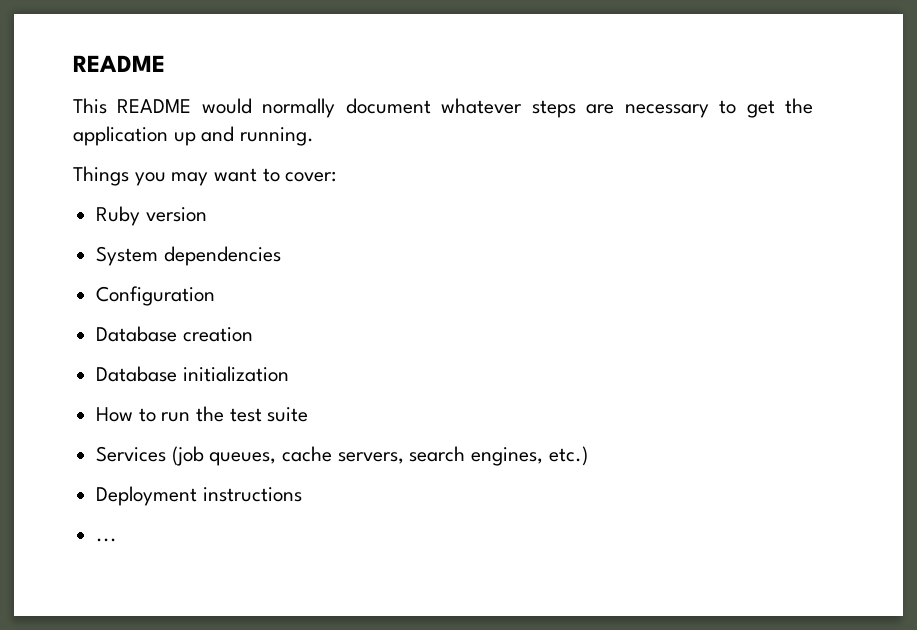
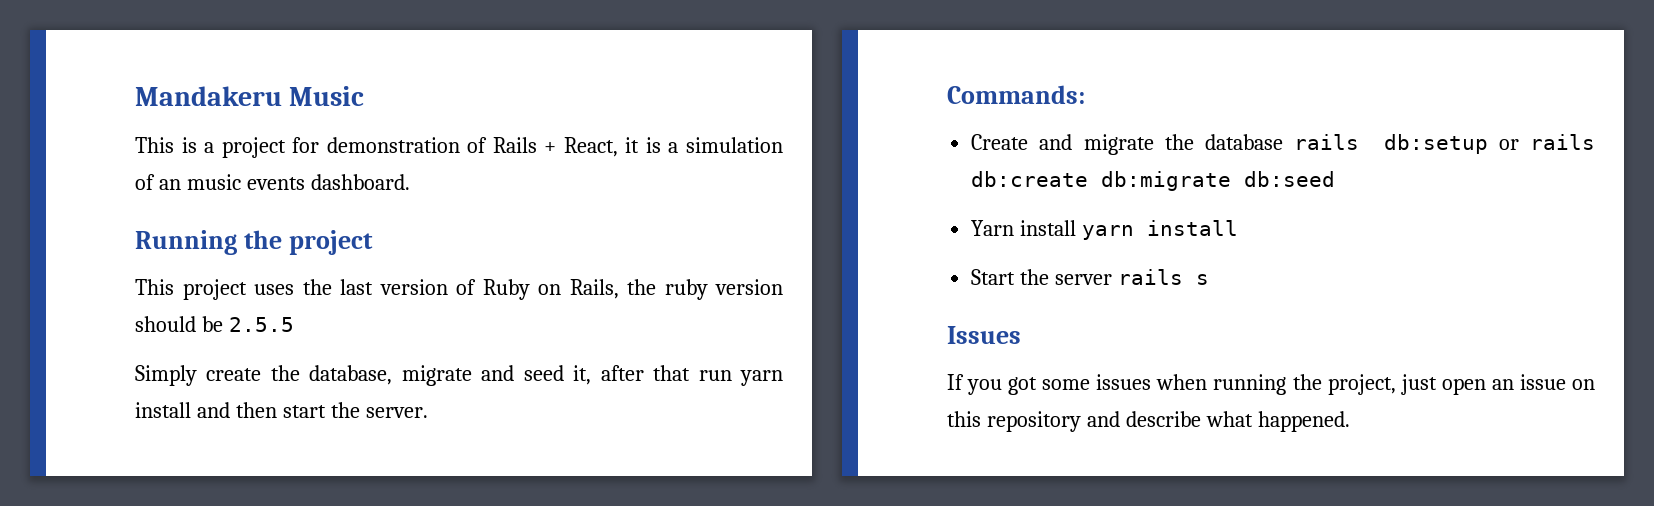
[73,55,165,72] [73,98,814,118] [73,126,315,146] [73,166,337,186] [96,206,207,226] [96,246,281,266] [96,286,216,306] [96,326,253,342] [96,366,289,382] [96,406,309,422] [96,446,588,466] [96,486,302,506] [96,538,118,542] README // This README would normally document whatever steps are necessary to get the application up and running. // Things you may want to cover: // Ruby version // System dependencies // Configuration // Database creation // Database initialization // How to run the test suite // Services (job queues, cache servers, search engines, etc.) // Deployment instructions // ... -> [135,86,365,106] [135,137,783,158] [135,174,410,190] [135,230,373,255] [135,279,783,300] [135,316,294,332] [135,365,783,386] [135,402,428,418] [947,85,1085,104] [971,134,1595,155] [971,171,1336,191] [971,220,1239,240] [971,269,1210,285] [947,326,1021,344] [947,374,1595,395] [947,411,1350,432] Mandakeru Music // This is a project for demonstration of Rails + React, it is a simulation of an music events dashboard. // Running the project // This project uses the last version of Ruby on Rails, the ruby version should be 2.5.5 // Simply create the database, migrate and seed it, after that run yarn install and then start the server. // Commands: // Create and migrate the database rails db:setup or rails db:create db:migrate db:seed // Yarn install yarn install // Start the server rails s // Issues // If you got some issues when running the project, just open an issue on this repository and describe what happened.

